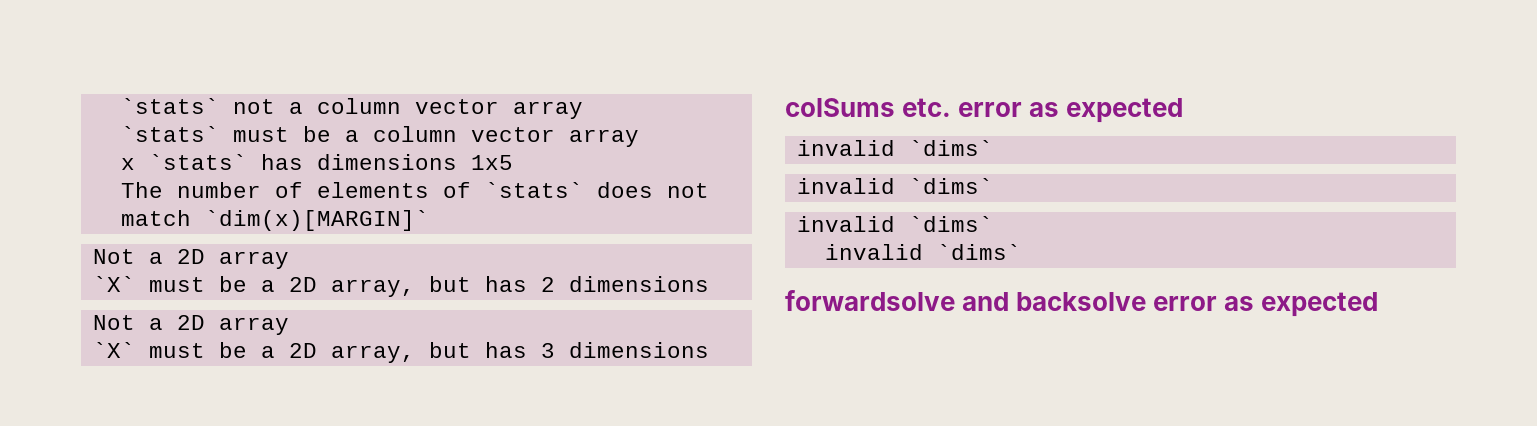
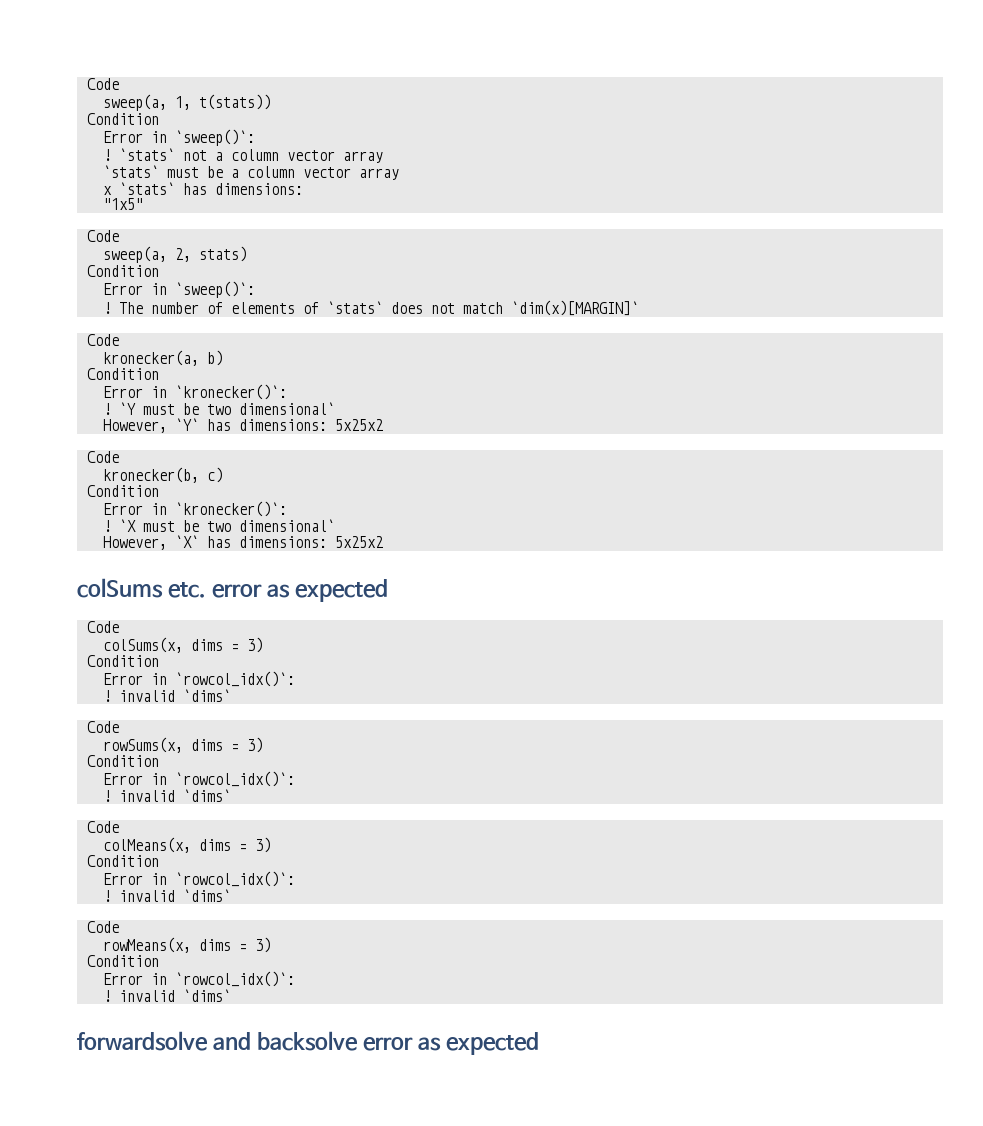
(121, 106) none -> [86,78,119,90] [102,94,271,111] [86,113,159,125] [102,129,255,146] [102,149,111,161] Code // sweep(a, 1, t(stats)) // Condition // Error in `sweep()`: // !
[317,154,514,170] dimensions 1x5 // -> [214,183,303,195] [102,198,143,210] [86,230,119,242] [102,246,247,263] [86,265,159,277] [102,281,255,298] [102,302,111,314] dimensions: // "1x5" // Code // sweep(a, 2, stats) // Condition // Error in `sweep()`: // !
[93,249,290,269] [93,276,710,297] [93,315,290,335] [93,342,710,363] Not a 2D array // `X` must be a 2D array, but has 2 dimensions // Not a 2D array // `X` must be a 2D array, but has 3 dimensions -> [86,334,119,346] [102,350,223,366] [86,368,159,380] [102,384,287,400] [102,402,335,415] [102,418,383,433] [86,451,119,463] [102,467,223,483] [86,485,159,497] [102,501,287,517] [102,519,335,532] [102,535,383,550] Code // kronecker(a, b) // Condition // Error in `kronecker()`: // ! `Y must be two dimensional` // However, `Y` has dimensions: 5x25x2 // Code // kronecker(b, c) // Condition // Error in `kronecker()`: // ! `X must be two dimensional` // However, `X` has dimensions: 5x25x2
[797,140,994,156] [797,178,994,194] [797,216,994,232] invalid `dims` // invalid `dims` // invalid `dims` // -> [86,621,119,633] [102,637,263,653] [86,655,159,667] [102,671,295,687] [102,689,231,702] [86,721,119,733] [102,737,263,753] [86,755,159,767] [102,771,295,787] [102,789,231,802] [86,821,119,833] [102,837,271,853] [86,855,159,867] [102,871,295,887] [102,889,231,902] [86,921,119,933] [102,937,271,953] [86,955,159,967] [102,971,295,987] [102,990,111,1002] Code // colSums(x, dims = 3) // Condition // Error in `rowcol_idx()`: // ! invalid `dims` // Code // rowSums(x, dims = 3) // Condition // Error in `rowcol_idx()`: // ! invalid `dims` // Code // colMeans(x, dims = 3) // Condition // Error in `rowcol_idx()`: // ! invalid `dims` // Code // rowMeans(x, dims = 3) // Condition // Error in `rowcol_idx()`: // !

